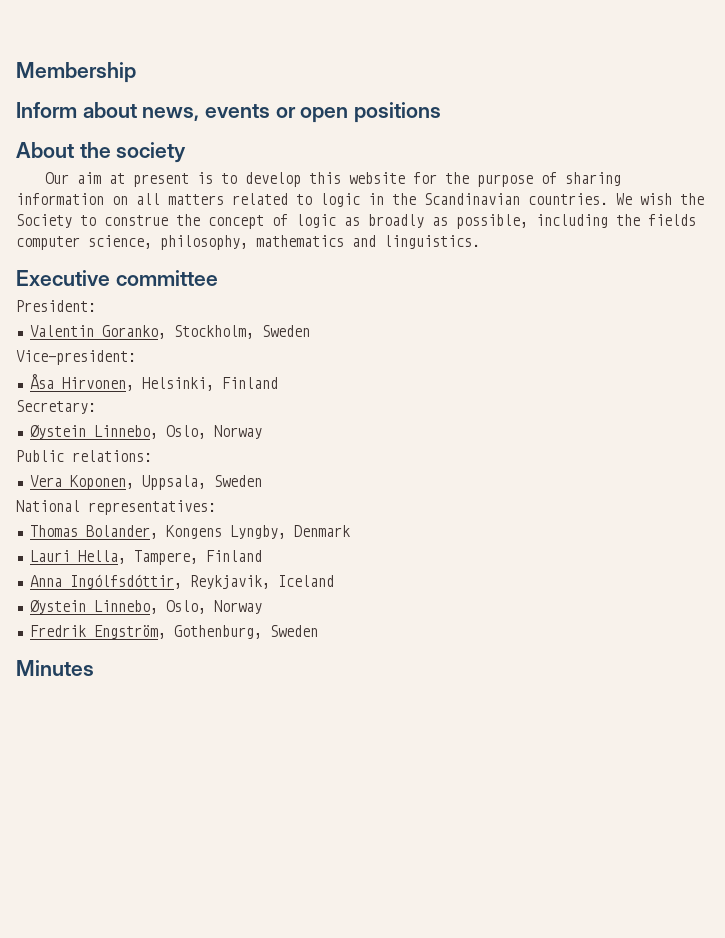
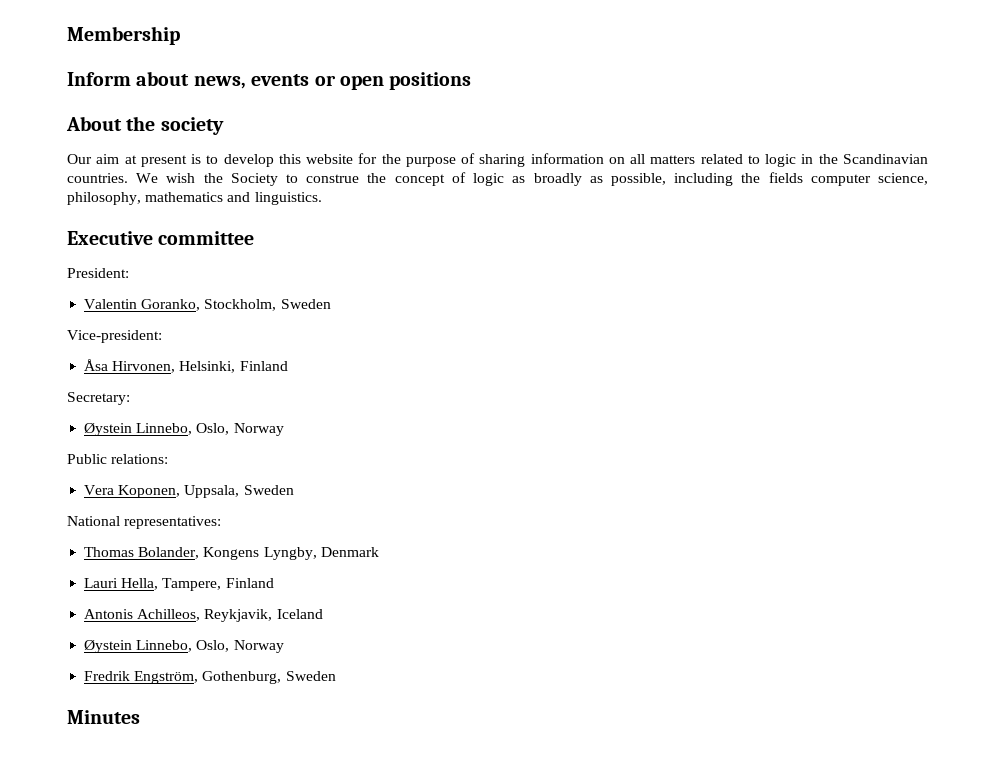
[29,574,182,589] Anna Ingólfsdóttir, -> [84,609,201,621] Antonis Achilleos,

